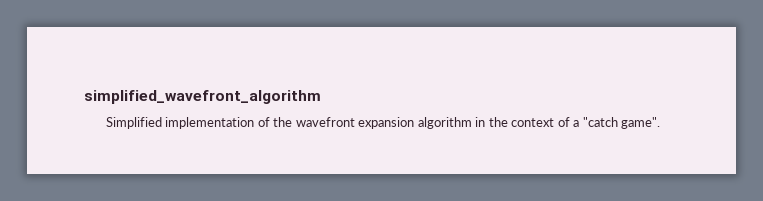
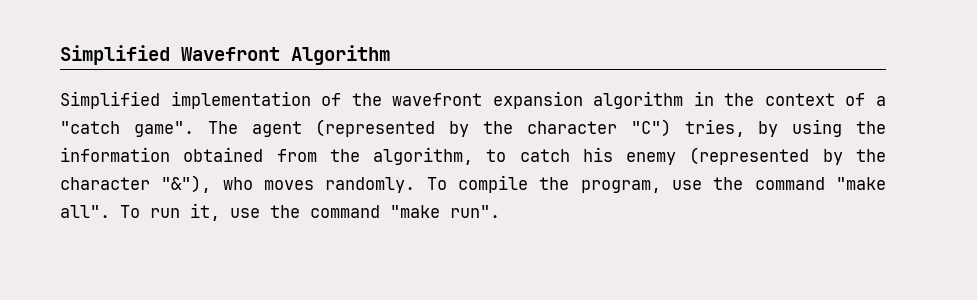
[84,90,321,104] simplified_wavefront_algorithm -> [60,45,390,65] Simplified Wavefront Algorithm
(661, 123) none -> [207,119,887,137] [60,147,886,165] [60,175,887,193] [60,203,500,221] The agent (represented by the character "C") tries, by using the information obtained from the algorithm, to catch his enemy (represented by the character "&"), who moves randomly. To compile the program, use the command "make all". To run it, use the command "make run".

